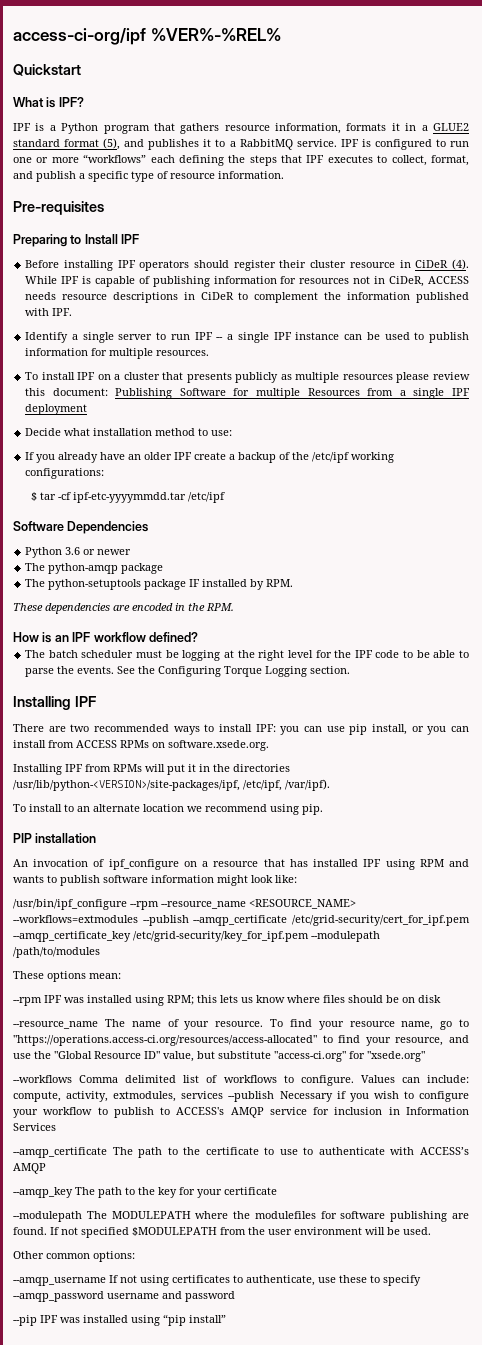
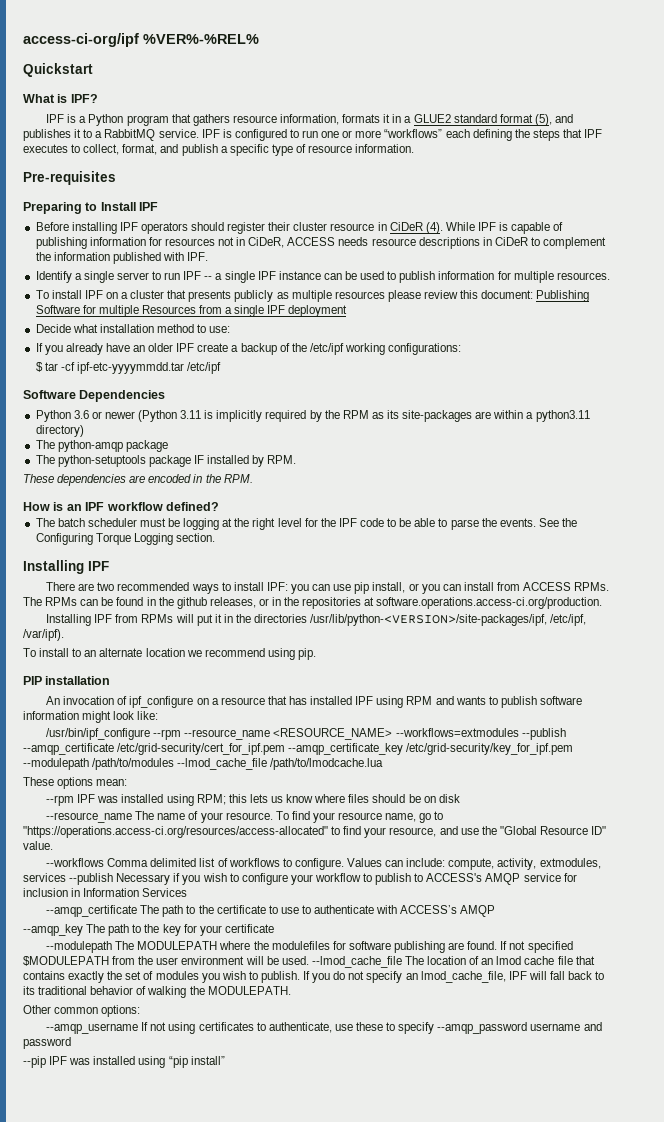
(132, 552) none -> [138,410,590,422] [35,425,84,437] (Python 3.11 is implicitly required by the RPM as its site-packages are within a python3.11 directory)
[120,740,269,751] RPMs on software.xsede.org. -> [574,582,610,591] [23,597,603,609] RPMs. The RPMs can be found in the github releases, or in the repositories at software.operations.access-ci.org/production.
(100, 952) none -> [177,758,384,770] --lmod_cache_file /path/to/lmodcache.lua
[163,1051,425,1062] value, but substitute "access-ci.org" for "xsede.org" -> [23,841,53,850] value.
(431, 1231) none -> [311,956,595,968] [23,971,605,983] [23,986,291,998] --lmod_cache_file The location of an lmod cache file that contains exactly the set of modules you wish to publish. If you do not specify an lmod_cache_file, IPF will fall back to its traditional behavior of walking the MODULEPATH.

